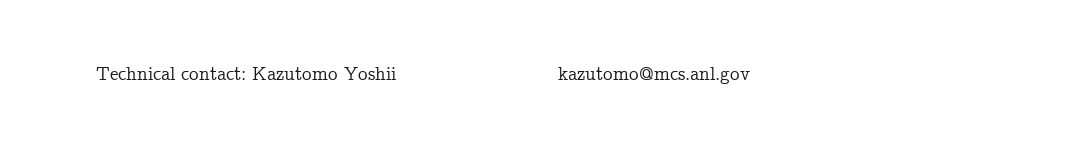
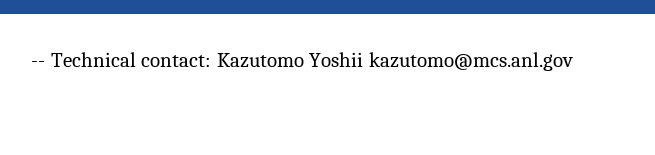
(96, 73) none -> [31,61,45,67] --

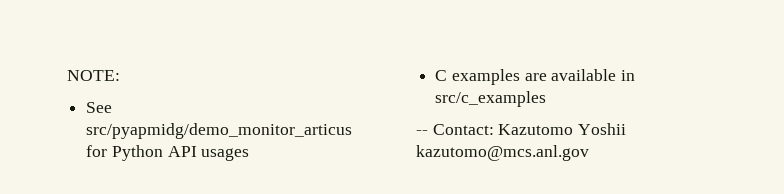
[31,52,212,67] -- Technical contact: -> [67,70,120,81] [86,102,113,113] [86,123,353,139] [86,145,250,161] [435,69,636,85] [435,91,547,107] [416,124,494,135] NOTE: // See src/pyapmidg/demo_monitor_articus for Python API usages // C examples are available in src/c_examples // -- Contact:

